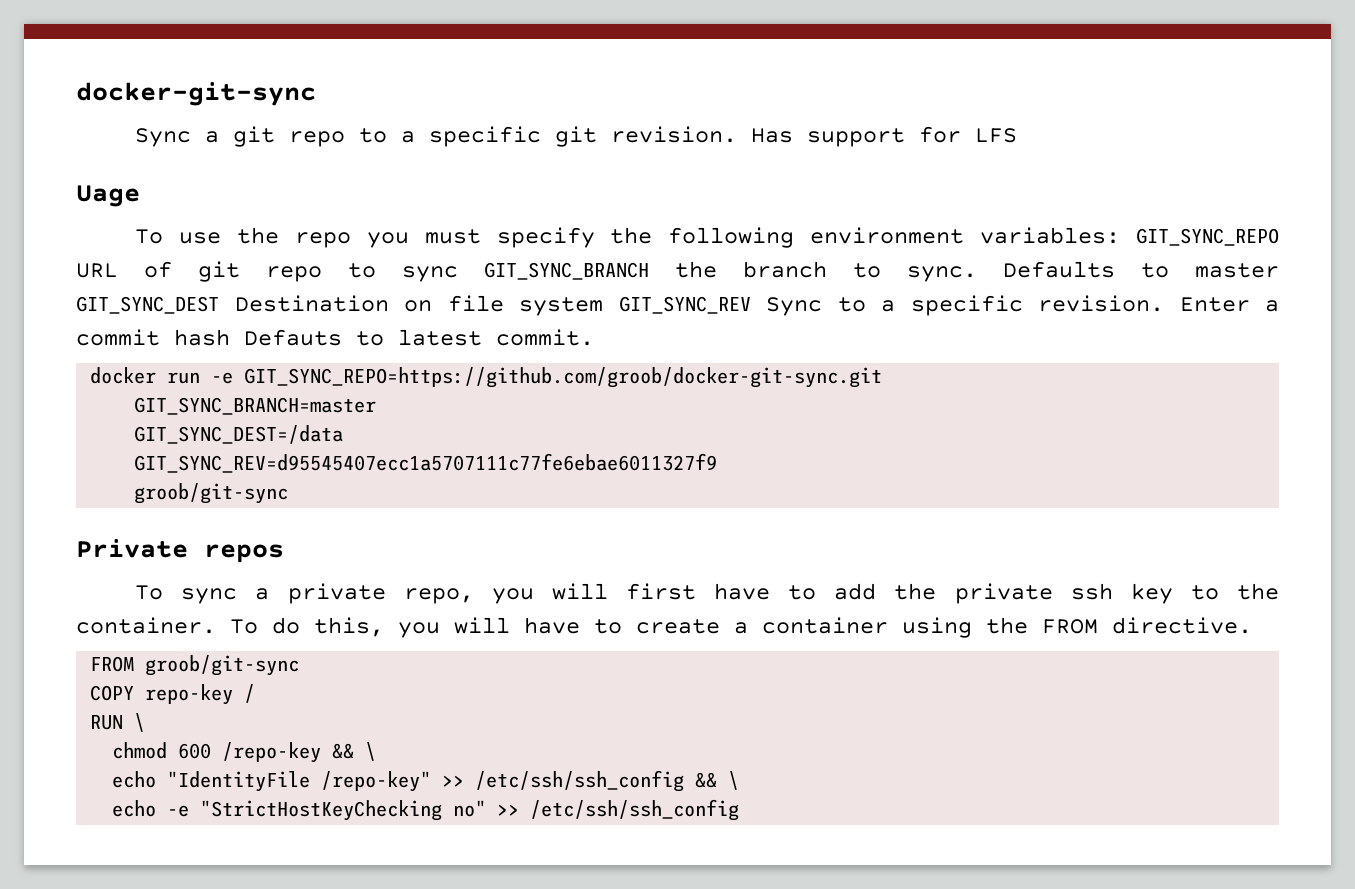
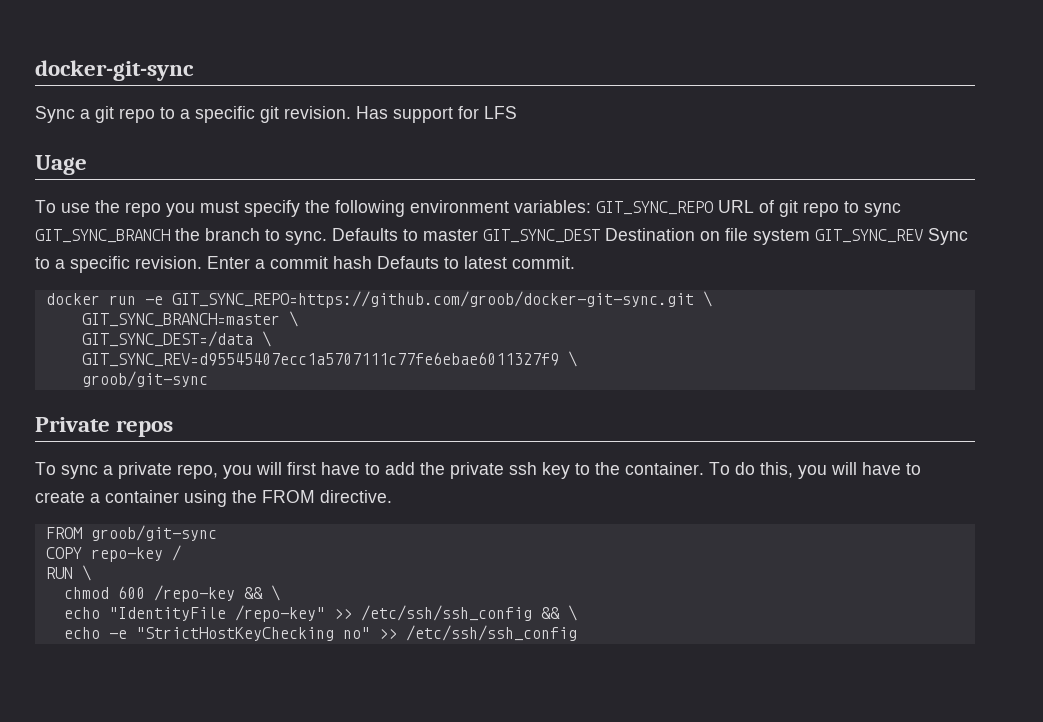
(883, 377) none -> [702,291,712,307] \
(377, 406) none -> [288,311,298,327] \
(344, 434) none -> [261,331,271,347] \
(718, 463) none -> [567,351,577,367] \

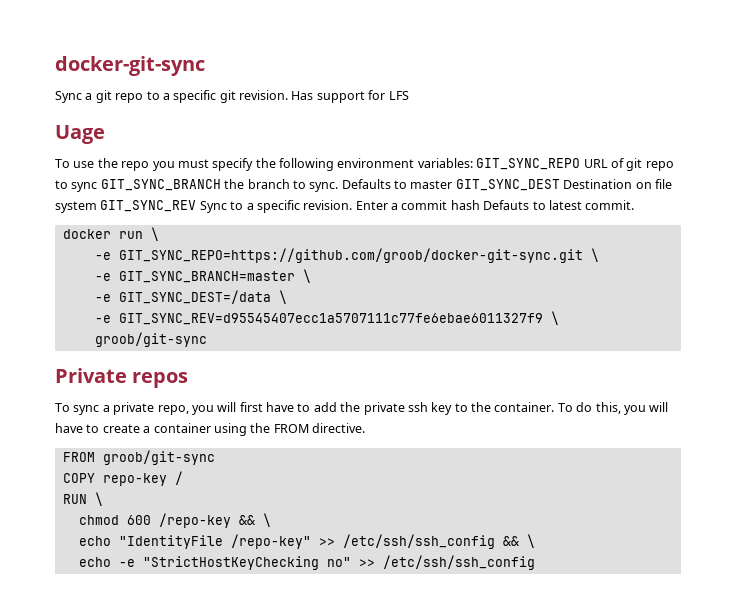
(136, 300) none -> [150,227,159,241] \ //
(712, 299) none -> [94,273,111,281] -e
(298, 319) none -> [94,294,111,302] -e
(271, 339) none -> [94,315,111,323] -e

